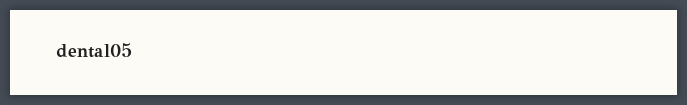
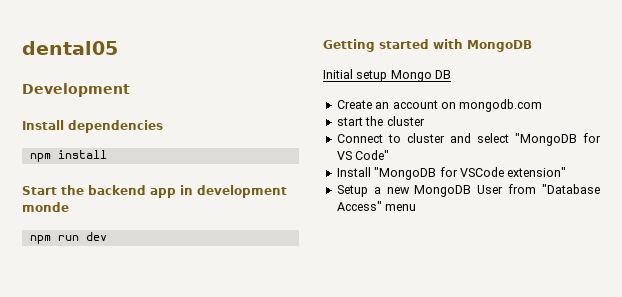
(132, 50) none -> [22,83,130,97] [22,120,163,133] [29,150,107,162] [22,185,287,198] [22,202,69,212] [29,232,107,244] [323,39,532,52] [323,69,452,82] [336,99,543,112] [336,116,425,126] [336,133,601,146] [336,150,390,160] [336,167,567,180] [336,184,600,197] [336,201,417,211] // Development // Install dependencies // npm install // Start the backend app in development monde // npm run dev // Getting started with MongoDB // Initial setup Mongo DB // Create an account on mongodb.com // start the cluster // Connect to cluster and select "MongoDB for VS Code" // Install "MongoDB for VSCode extension" // Setup a new MongoDB User from "Database Access" menu

